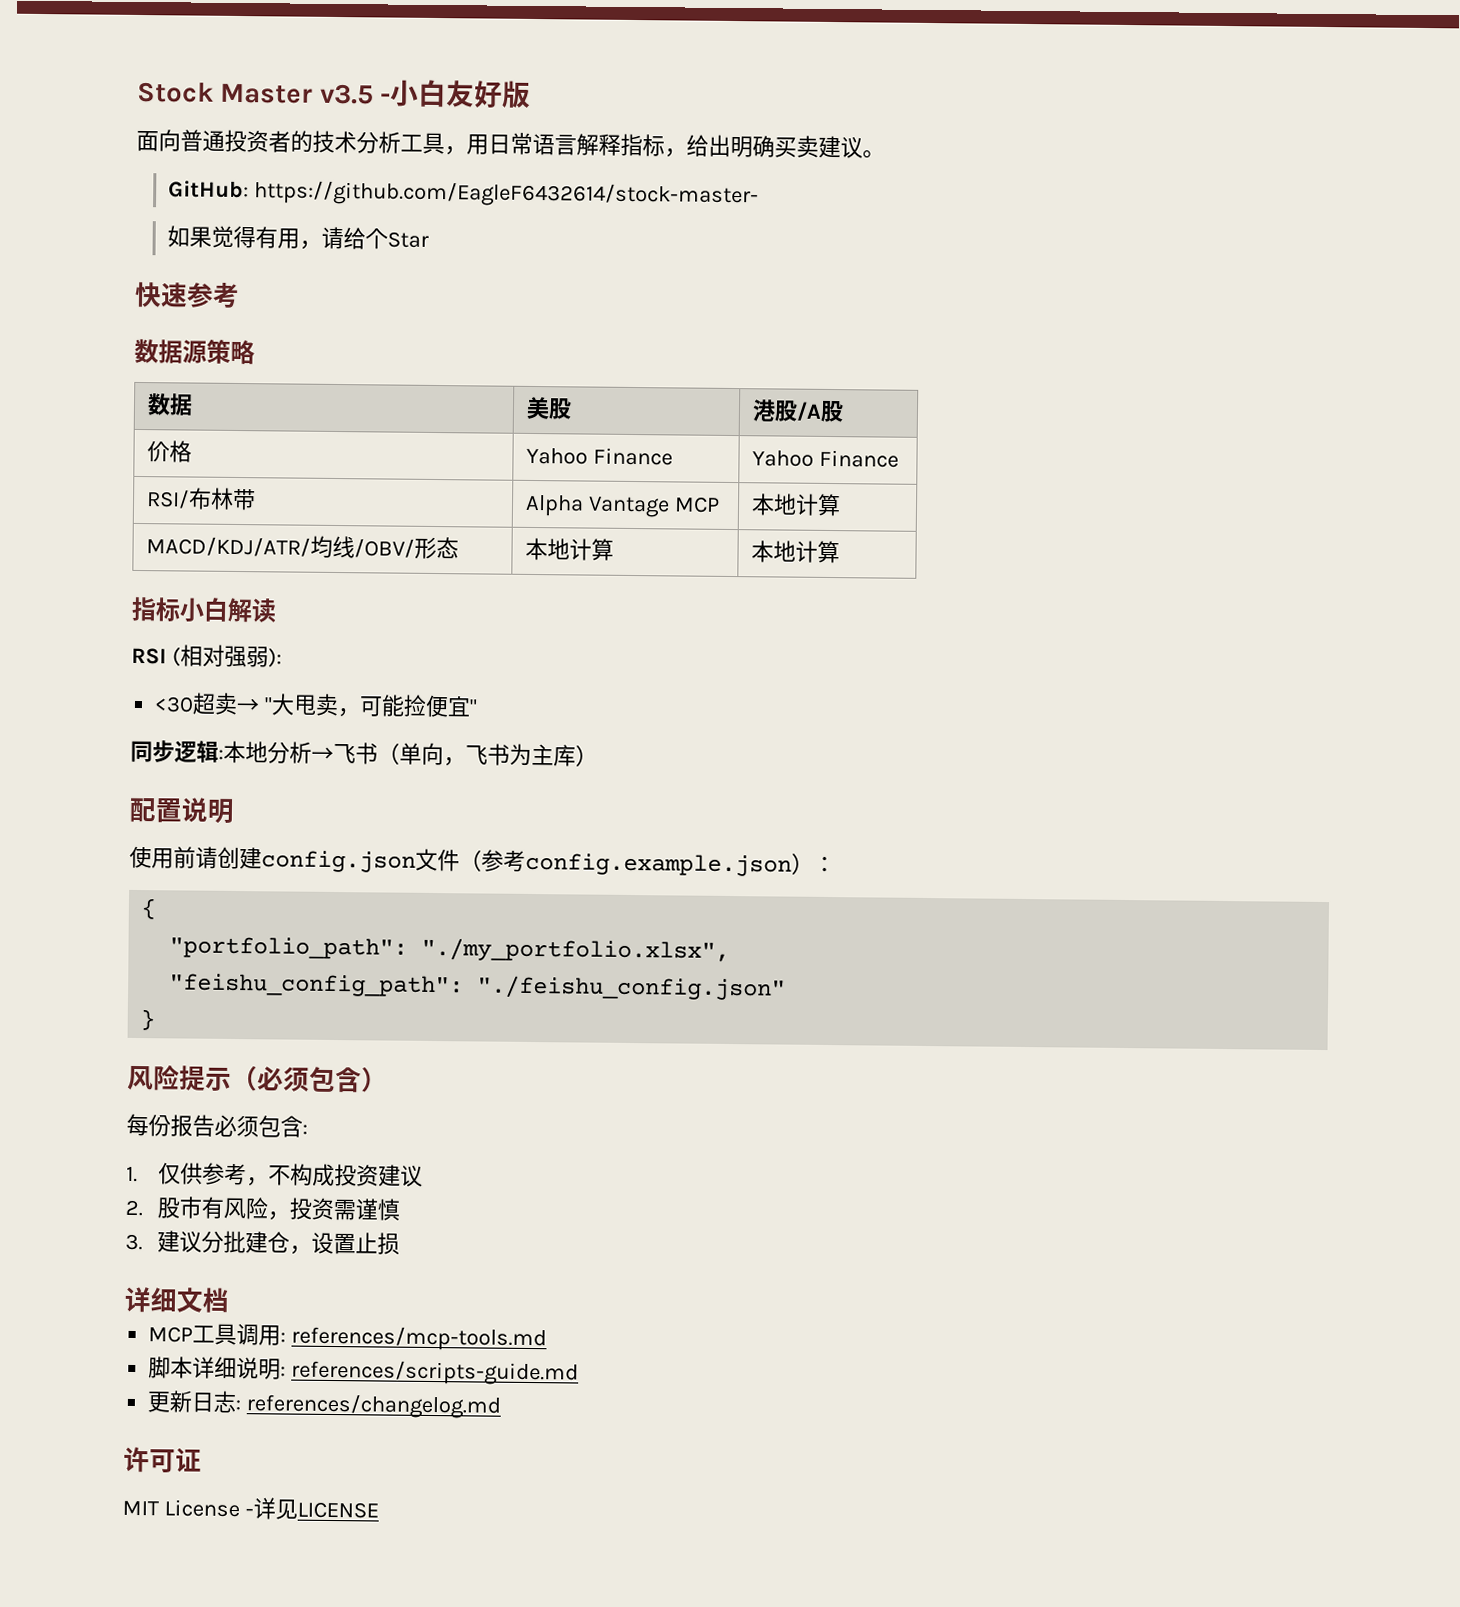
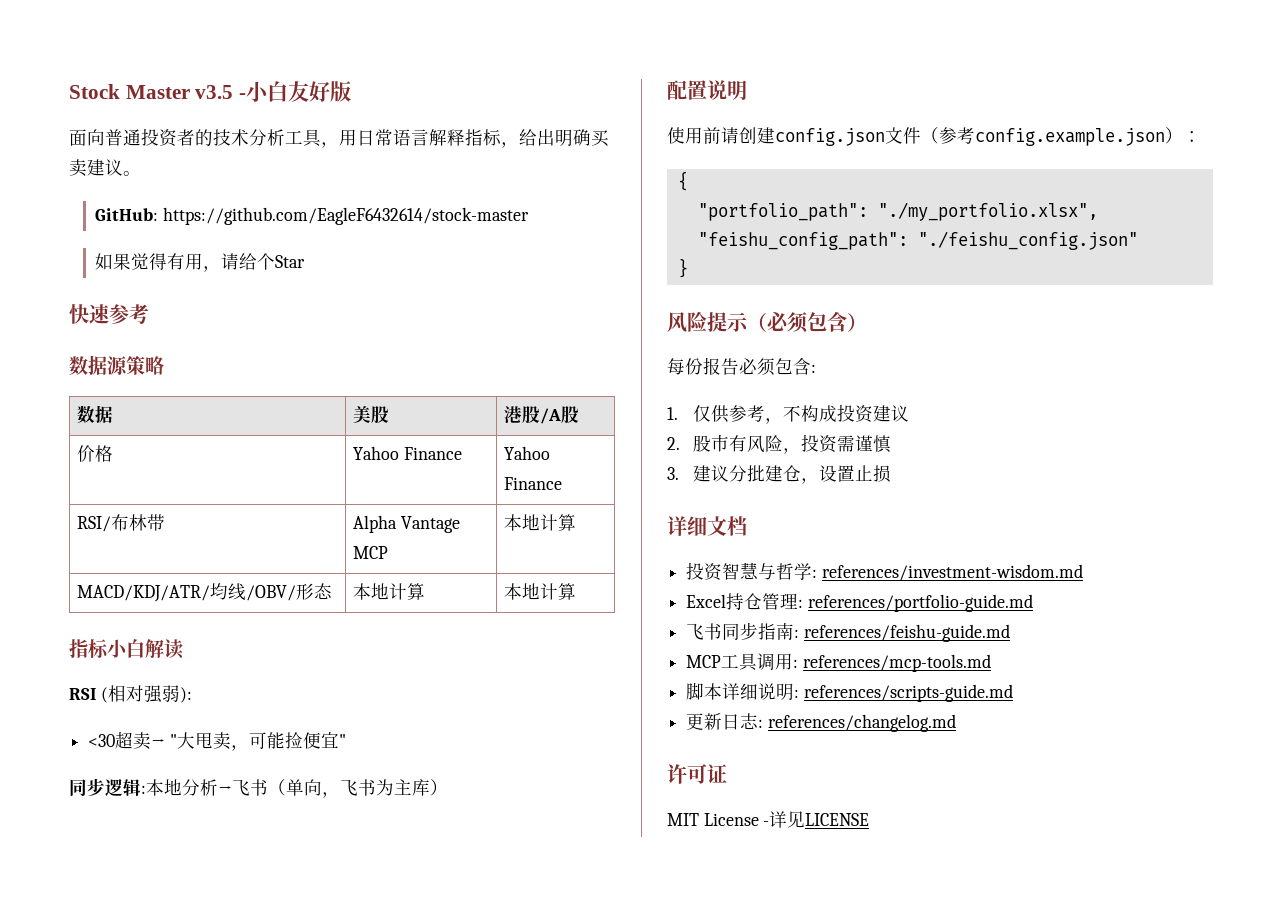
[254,180,760,209] https://github.com/EagleF6432614/stock-master- -> [163,207,530,225] https://github.com/EagleF6432614/stock-master
(230, 1300) none -> [686,562,1083,581] [686,593,1033,612] [686,622,1010,642] // 投资智慧与哲学: references/investment-wisdom.md // Excel持仓管理: references/portfolio-guide.md // 飞书同步指南: references/feishu-guide.md

